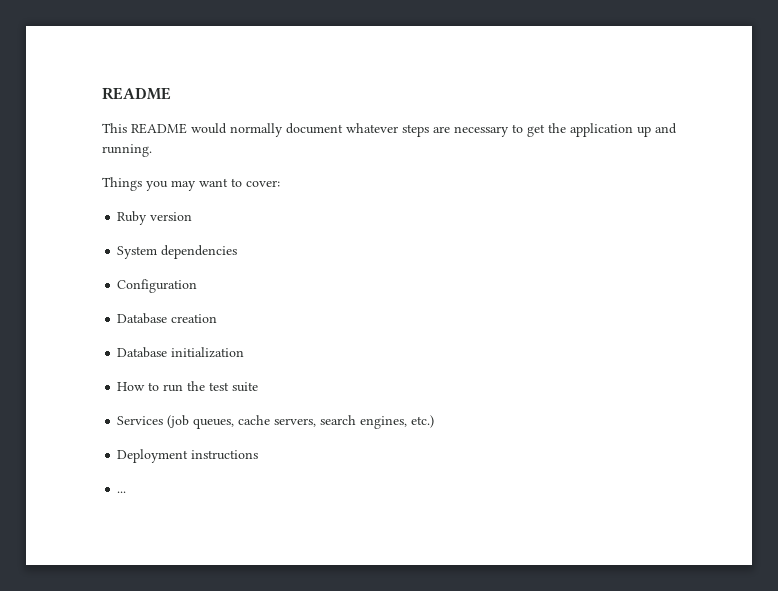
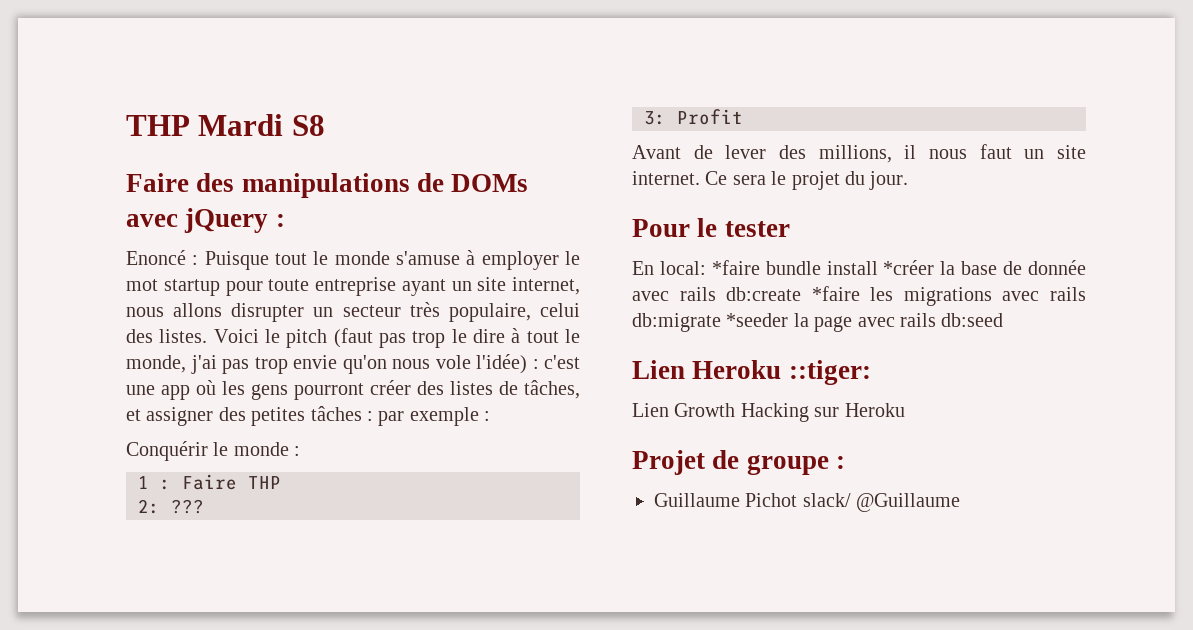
[102,87,171,100] [102,123,677,137] [102,144,152,157] [102,177,280,191] [117,211,193,225] [117,245,238,259] [117,279,198,293] [117,313,218,324] [117,347,245,358] [117,381,259,392] [117,415,435,429] [117,449,259,463] [117,491,127,493] README // This README would normally document whatever steps are necessary to get the application up and running. // Things you may want to cover: // Ruby version // System dependencies // Configuration // Database creation // Database initialization // How to run the test suite // Services (job queues, cache servers, search engines, etc.) // Deployment instructions // ... -> [126,114,325,136] [126,173,529,198] [126,208,285,233] [126,250,580,270] [126,277,580,296] [126,302,580,322] [126,328,580,348] [126,354,580,374] [126,380,580,400] [126,406,491,426] [126,441,301,461] [138,474,281,490] [138,499,204,514] [644,109,743,125] [632,144,1086,163] [632,171,909,190] [632,218,790,237] [632,260,1086,275] [632,286,1086,306] [632,313,1004,332] [632,360,871,385] [632,403,905,422] [632,450,845,475] [654,493,961,512] THP Mardi S8 // Faire des manipulations de DOMs avec jQuery : // Enoncé : Puisque tout le monde s'amuse à employer le mot startup pour toute entreprise ayant un site internet, nous allons disrupter un secteur très populaire, celui des listes. Voici le pitch (faut pas trop le dire à tout le monde, j'ai pas trop envie qu'on nous vole l'idée) : c'est une app où les gens pourront créer des listes de tâches, et assigner des petites tâches : par exemple : // Conquérir le monde : // 1 : Faire THP // 2: ??? // 3: Profit // Avant de lever des millions, il nous faut un site internet. Ce sera le projet du jour. // Pour le tester // En local: *faire bundle install *créer la base de donnée avec rails db:create *faire les migrations avec rails db:migrate *seeder la page avec rails db:seed // Lien Heroku ::tiger: // Lien Growth Hacking sur Heroku // Projet de groupe : // Guillaume Pichot slack/ @Guillaume

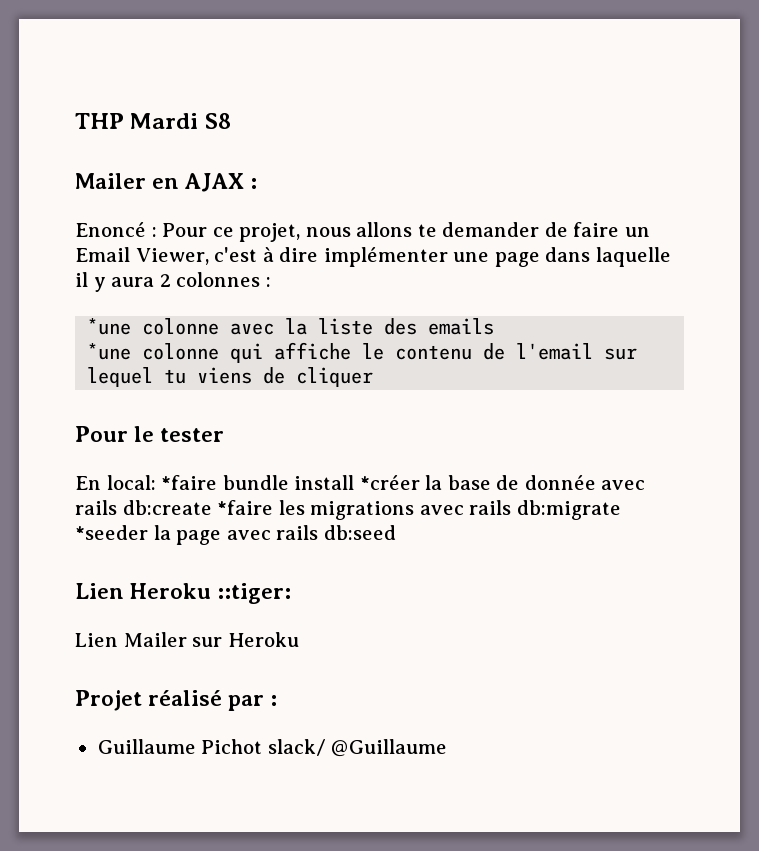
[126,173,529,198] [126,208,285,233] [126,250,580,270] [126,277,580,296] [126,302,580,322] [126,328,580,348] [126,354,580,374] [126,380,580,400] [126,406,491,426] [126,441,301,461] [138,474,281,490] [138,499,204,514] [644,109,743,125] [632,144,1086,163] [632,171,909,190] Faire des manipulations de DOMs avec jQuery : // Enoncé : Puisque tout le monde s'amuse à employer le mot startup pour toute entreprise ayant un site internet, nous allons disrupter un secteur très populaire, celui des listes. Voici le pitch (faut pas trop le dire à tout le monde, j'ai pas trop envie qu'on nous vole l'idée) : c'est une app où les gens pourront créer des listes de tâches, et assigner des petites tâches : par exemple : // Conquérir le monde : // 1 : Faire THP // 2: ??? // 3: Profit // Avant de lever des millions, il nous faut un site internet. Ce sera le projet du jour. -> [75,173,258,192] [75,222,650,242] [75,247,671,267] [75,272,271,292] [87,318,495,335] [87,342,638,363] [87,367,374,387] Mailer en AJAX : // Enoncé : Pour ce projet, nous allons te demander de faire un Email Viewer, c'est à dire implémenter une page dans laquelle il y aura 2 colonnes : // *une colonne avec la liste des emails // *une colonne qui affiche le contenu de l'email sur lequel tu viens de cliquer
[674,403,809,422] Growth Hacking -> [123,632,187,647] Mailer
[712,450,829,475] de groupe -> [148,690,265,711] réalisé par

